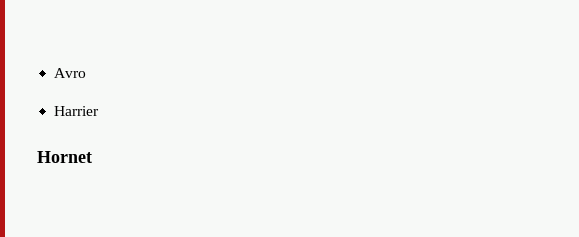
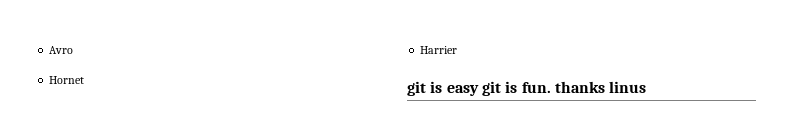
(87, 73) none -> [49,76,85,84] // Hornet
[37,151,92,163] Hornet -> [407,81,647,96] git is easy git is fun. thanks linus

